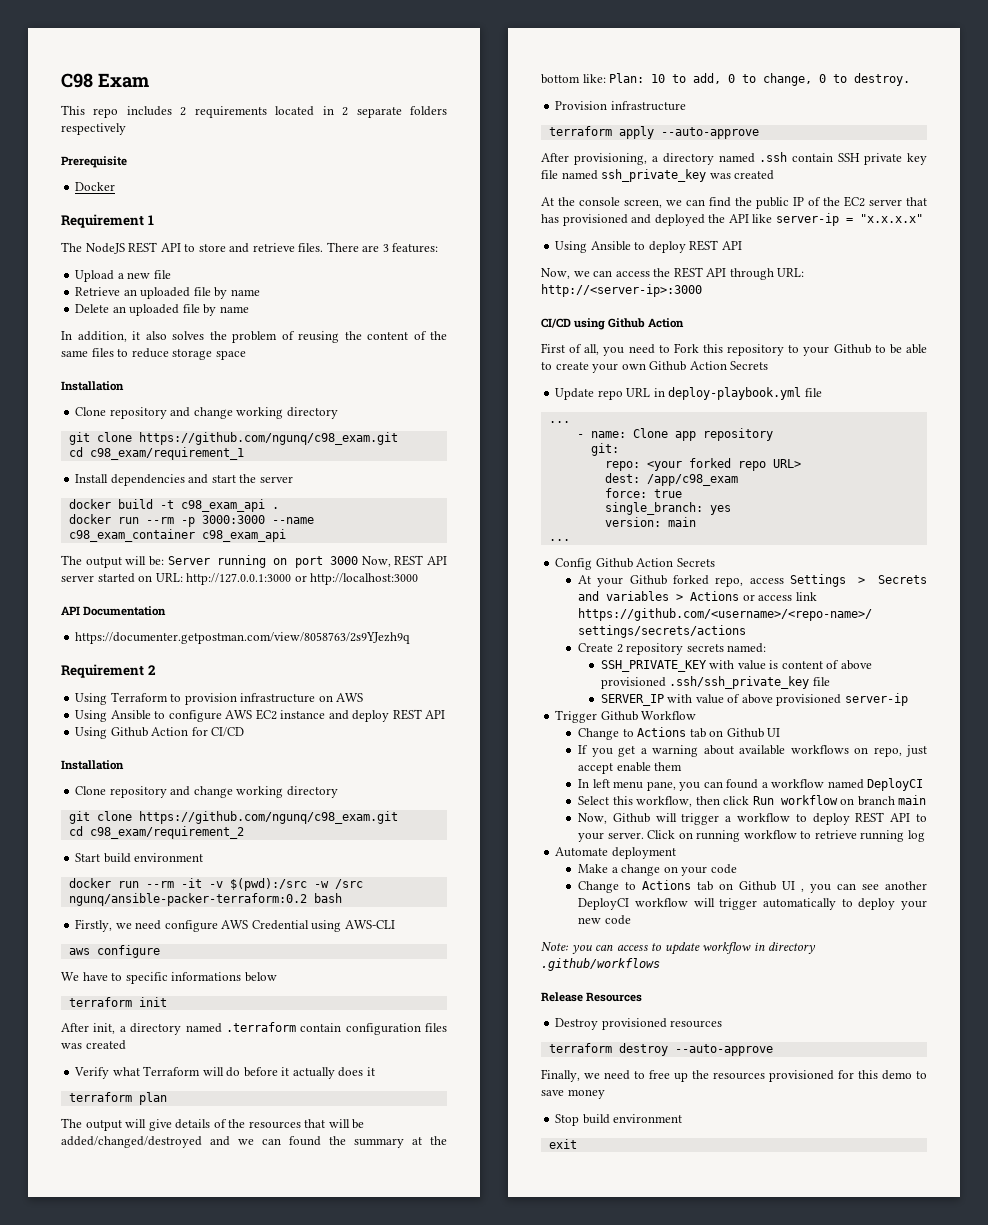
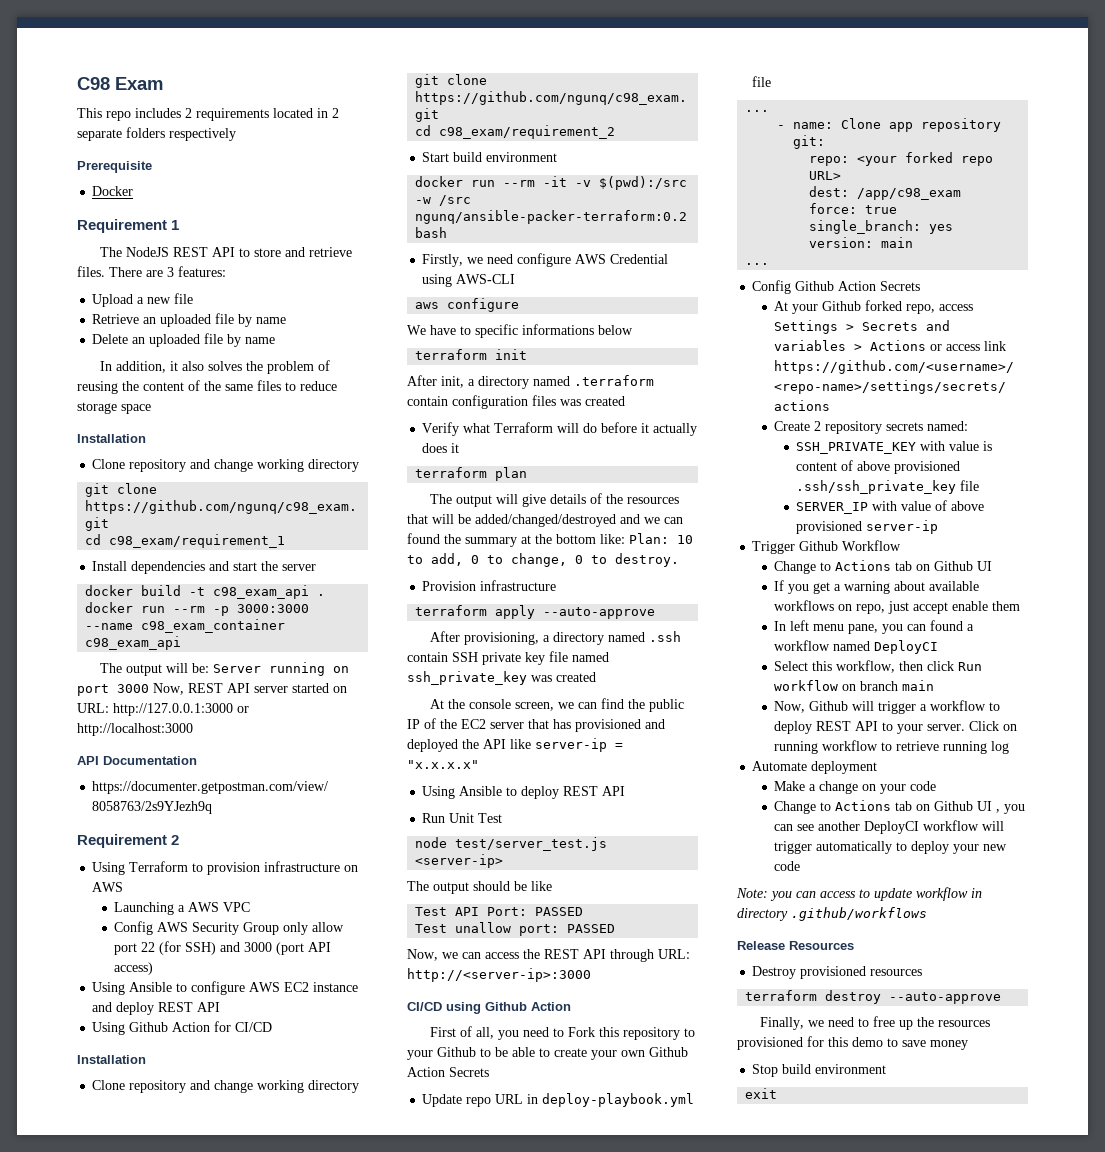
(364, 697) none -> [114,902,251,915] [114,921,345,935] [114,941,332,955] [114,962,154,975] // Launching a AWS VPC // Config AWS Security Group only allow port 22 (for SSH) and 3000 (port API access)
(742, 245) none -> [422,813,503,823] [415,837,608,851] [415,854,504,868] [407,881,552,894] [415,907,584,916] [415,922,616,936] // Run Unit Test // node test/server_test.js <server-ip> // The output should be like // Test API Port: PASSED // Test unallow port: PASSED

